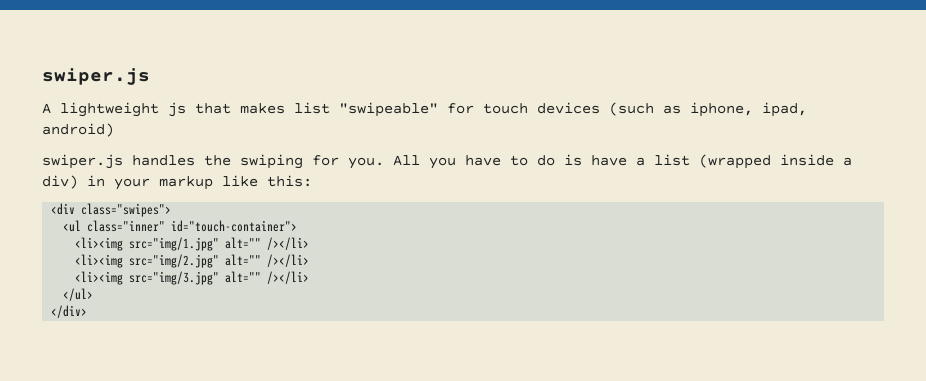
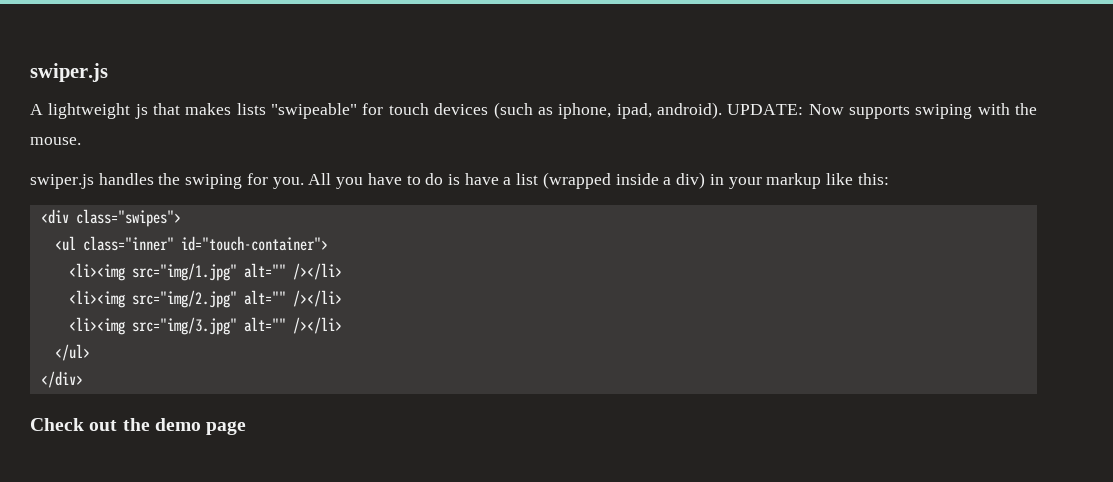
[294,102,330,114] list -> [236,103,266,115] lists
[42,123,114,137] android) -> [656,102,1038,119] [30,137,81,145] android). UPDATE: Now supports swiping with the mouse.
(88, 311) none -> [30,418,247,435] // Check out the demo page

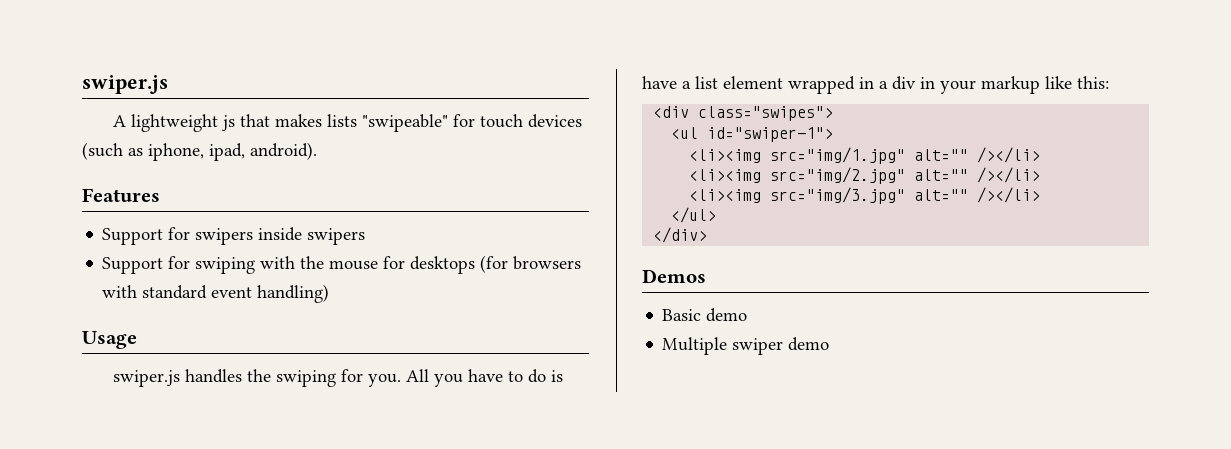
[727,103,1038,119] [30,137,81,145] UPDATE: Now supports swiping with the mouse. -> [82,188,160,202] [102,227,366,245] [102,255,582,274] [102,284,330,303] [82,331,137,349] // Features // Support for swipers inside swipers // Support for swiping with the mouse for desktops (for browsers with standard event handling) // Usage
[542,172,706,189] (wrapped inside a div) -> [723,76,916,94] element wrapped in a div
[82,236,328,251] class="inner" id="touch-container"> -> [707,127,834,142] id="swiper-1">
[30,418,247,435] Check out the demo page -> [642,269,706,283] [662,308,748,322] [662,337,830,355] Demos // Basic demo // Multiple swiper demo

